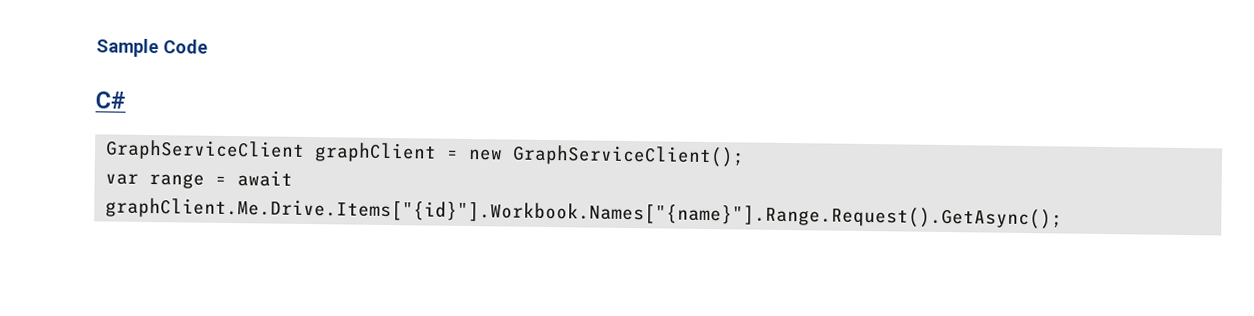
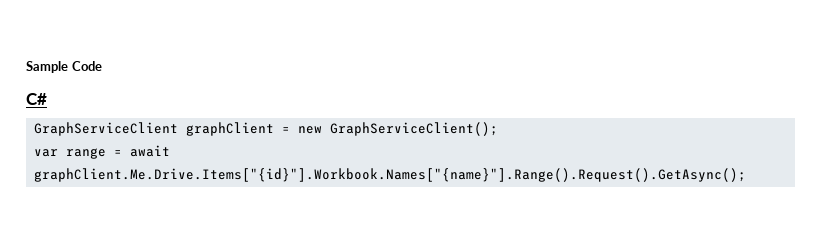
[105,197,1064,230] graphClient.Me.Drive.Items["{id}"].Workbook.Names["{name}"].Range.Request().GetAsync(); -> [33,168,746,182] graphClient.Me.Drive.Items["{id}"].Workbook.Names["{name}"].Range().Request().GetAsync();

